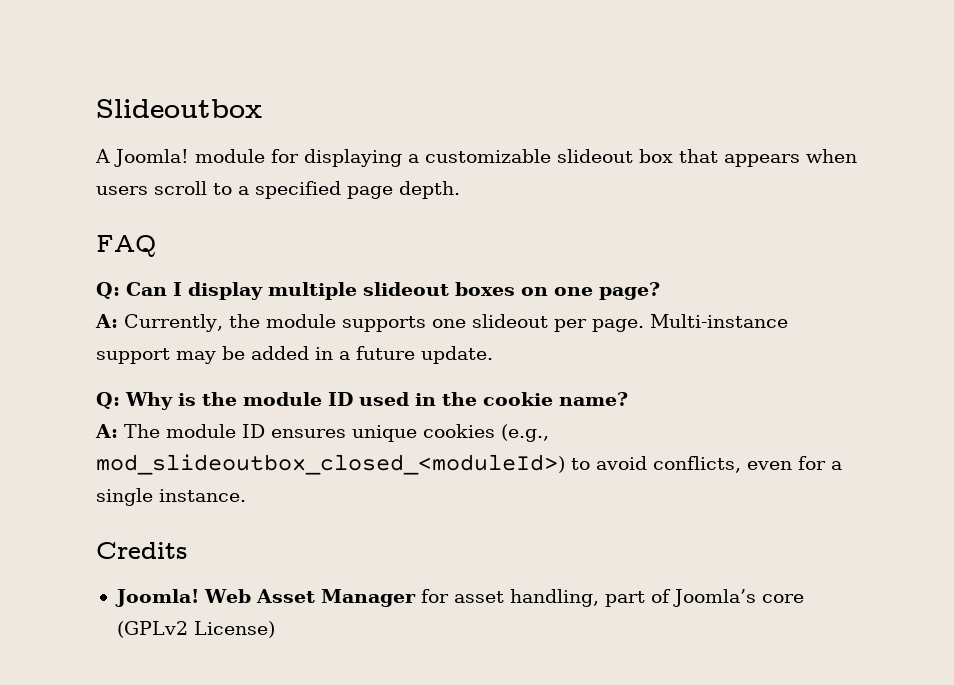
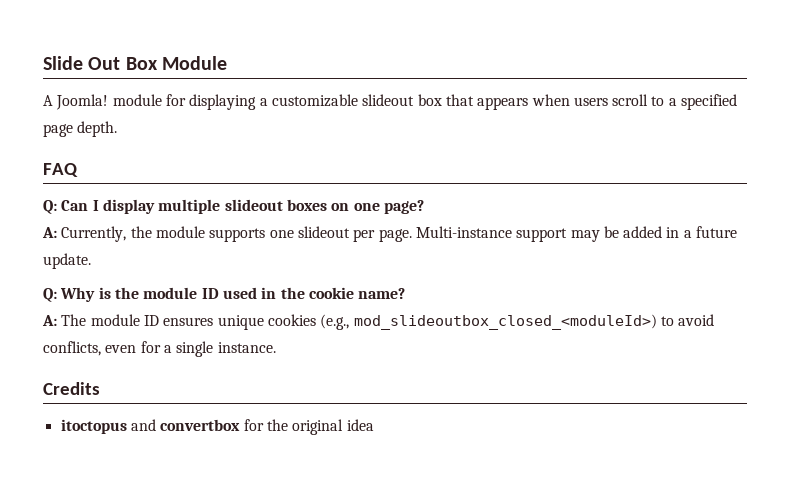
[96,99,262,118] Slideoutbox -> [43,56,227,70] Slide Out Box Module
[114,589,804,607] [116,621,275,638] Joomla! Web Asset Manager for asset handling, part of Joomla’s core (GPLv2 License) -> [60,419,374,435] itoctopus and convertbox for the original idea

